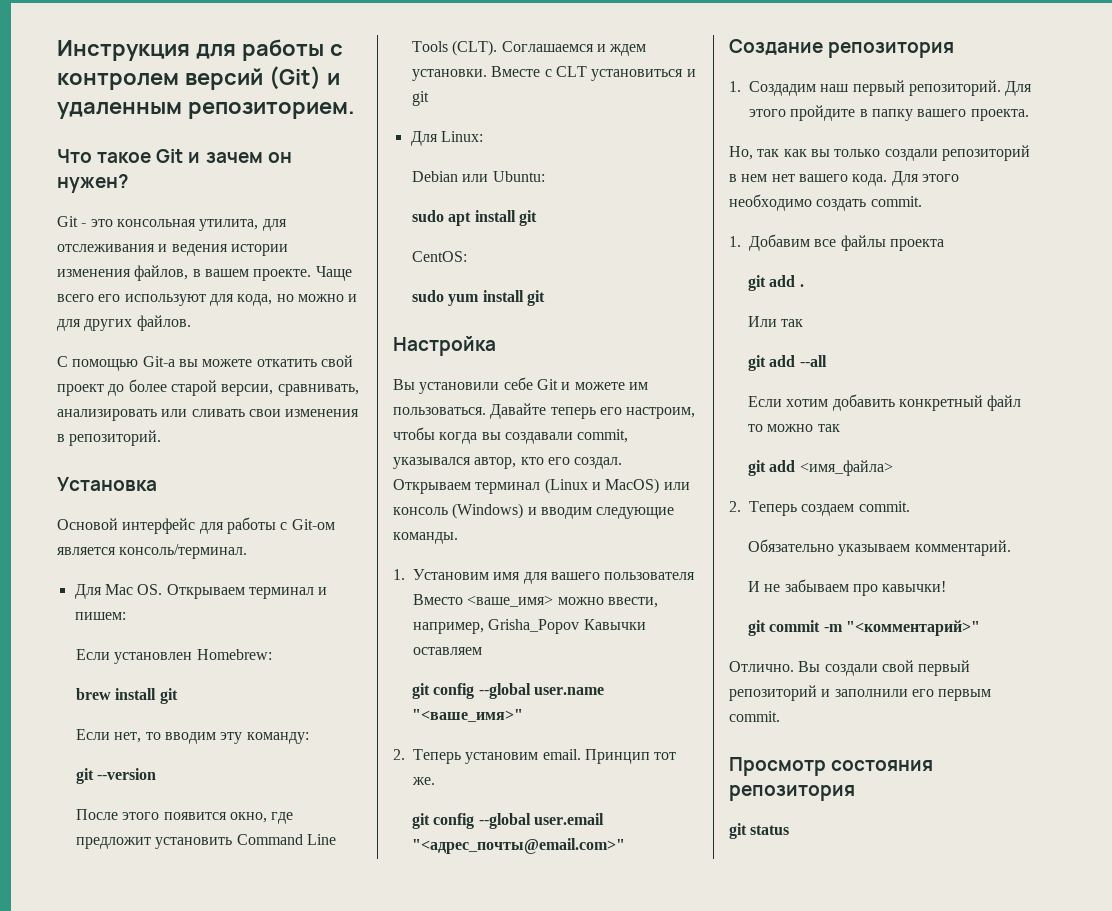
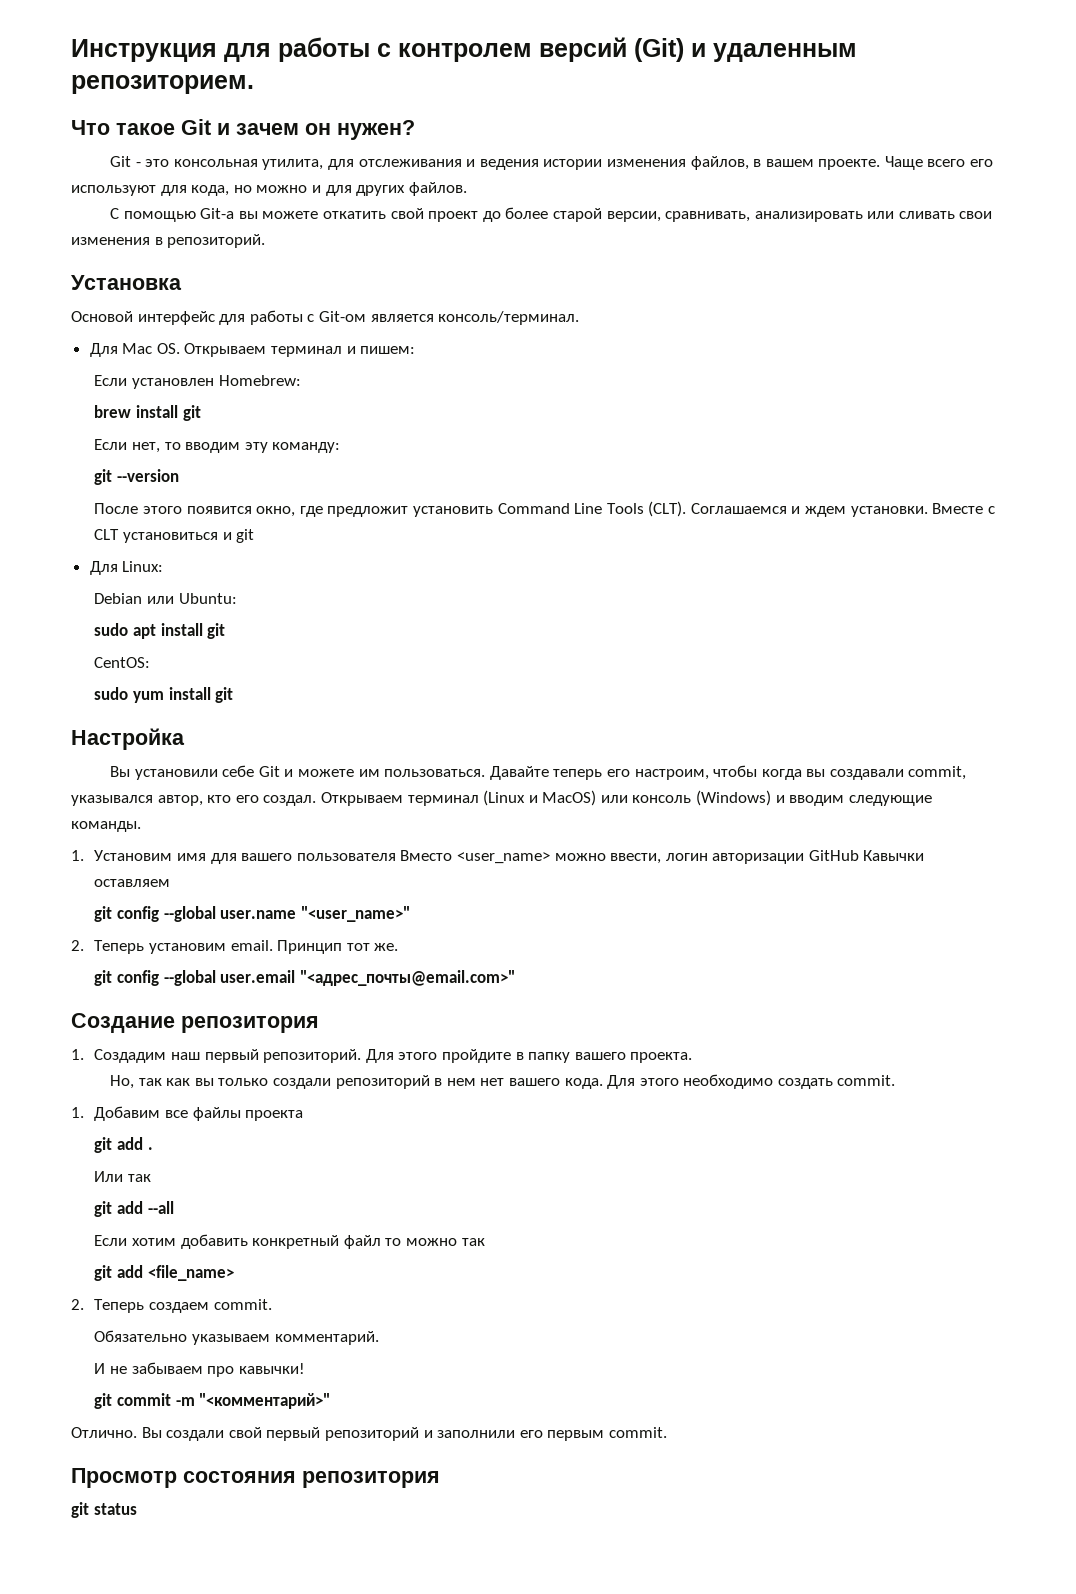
[467,595,554,607] <ваше_имя> -> [456,852,550,864] <user_name>
[413,619,580,634] например, Grisha_Popov -> [665,850,859,864] логин авторизации GitHub
[412,709,524,722] "<ваше_имя>" -> [300,906,410,922] "<user_name>"
[799,460,893,476] <имя_файла> -> [147,1265,234,1281] <file_name>

